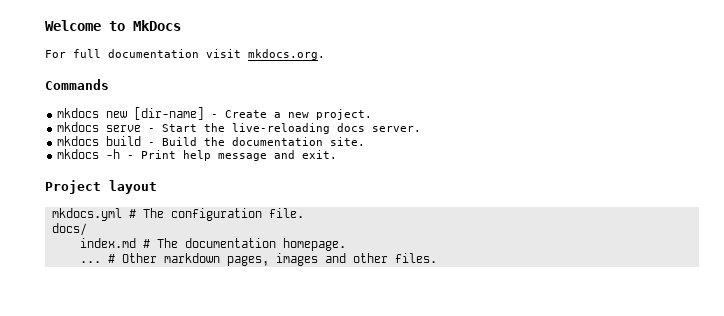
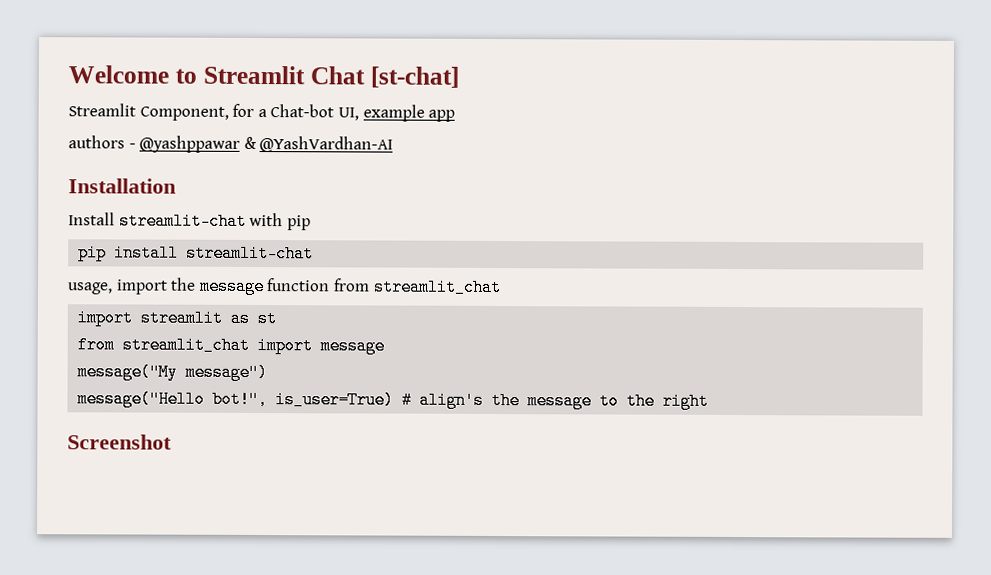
[133,20,181,31] [45,49,325,60] [45,79,109,90] [57,107,373,120] [57,122,422,134] [57,136,366,146] [57,149,338,161] [45,180,157,194] [51,208,304,221] [51,223,87,236] [79,238,346,251] [79,253,437,266] MkDocs // For full documentation visit mkdocs.org. // Commands // mkdocs new [dir-name] - Create a new project. // mkdocs serve - Start the live-reloading docs server. // mkdocs build - Build the documentation site. // mkdocs -h - Print help message and exit. // Project layout // mkdocs.yml # The configuration file. // docs/ // index.md # The documentation homepage. // ... # Other markdown pages, images and other files. -> [202,65,459,88] [68,103,456,122] [68,135,394,153] [68,178,176,194] [68,212,311,231] [78,244,315,263] [67,277,502,297] [77,309,278,328] [77,336,386,355] [77,363,269,382] [77,390,710,410] [67,434,172,450] Streamlit Chat [st-chat] // Streamlit Component, for a Chat-bot UI, example app // authors - @yashppawar & @YashVardhan-AI // Installation // Install streamlit-chat with pip // pip install streamlit-chat // usage, import the message function from streamlit_chat // import streamlit as st // from streamlit_chat import message // message("My message") // message("Hello bot!", is_user=True) # align's the message to the right // Screenshot

